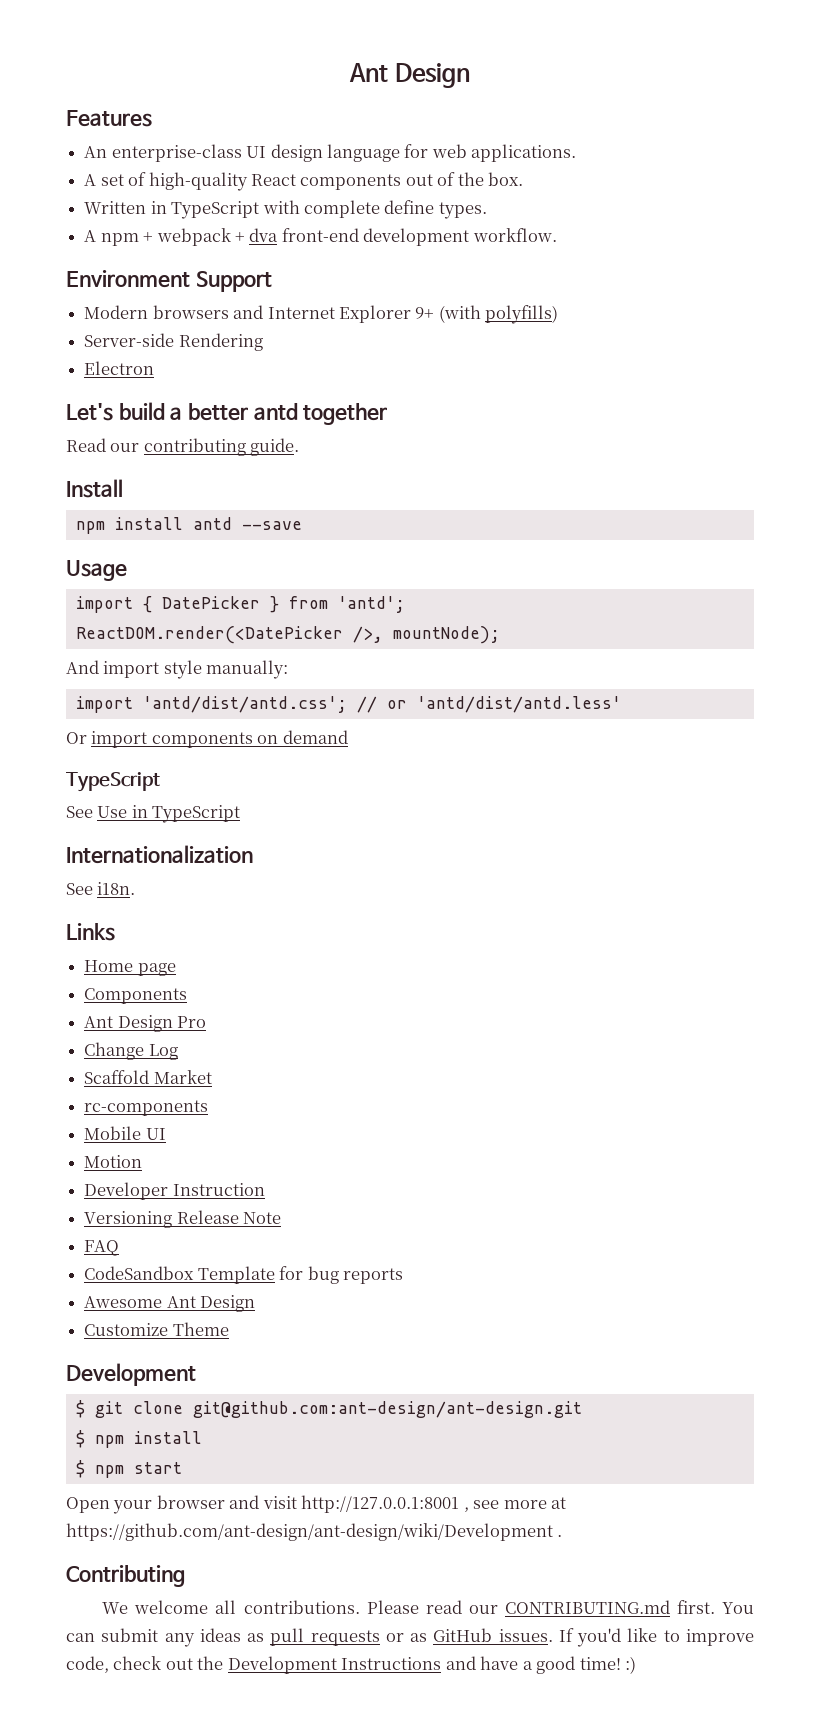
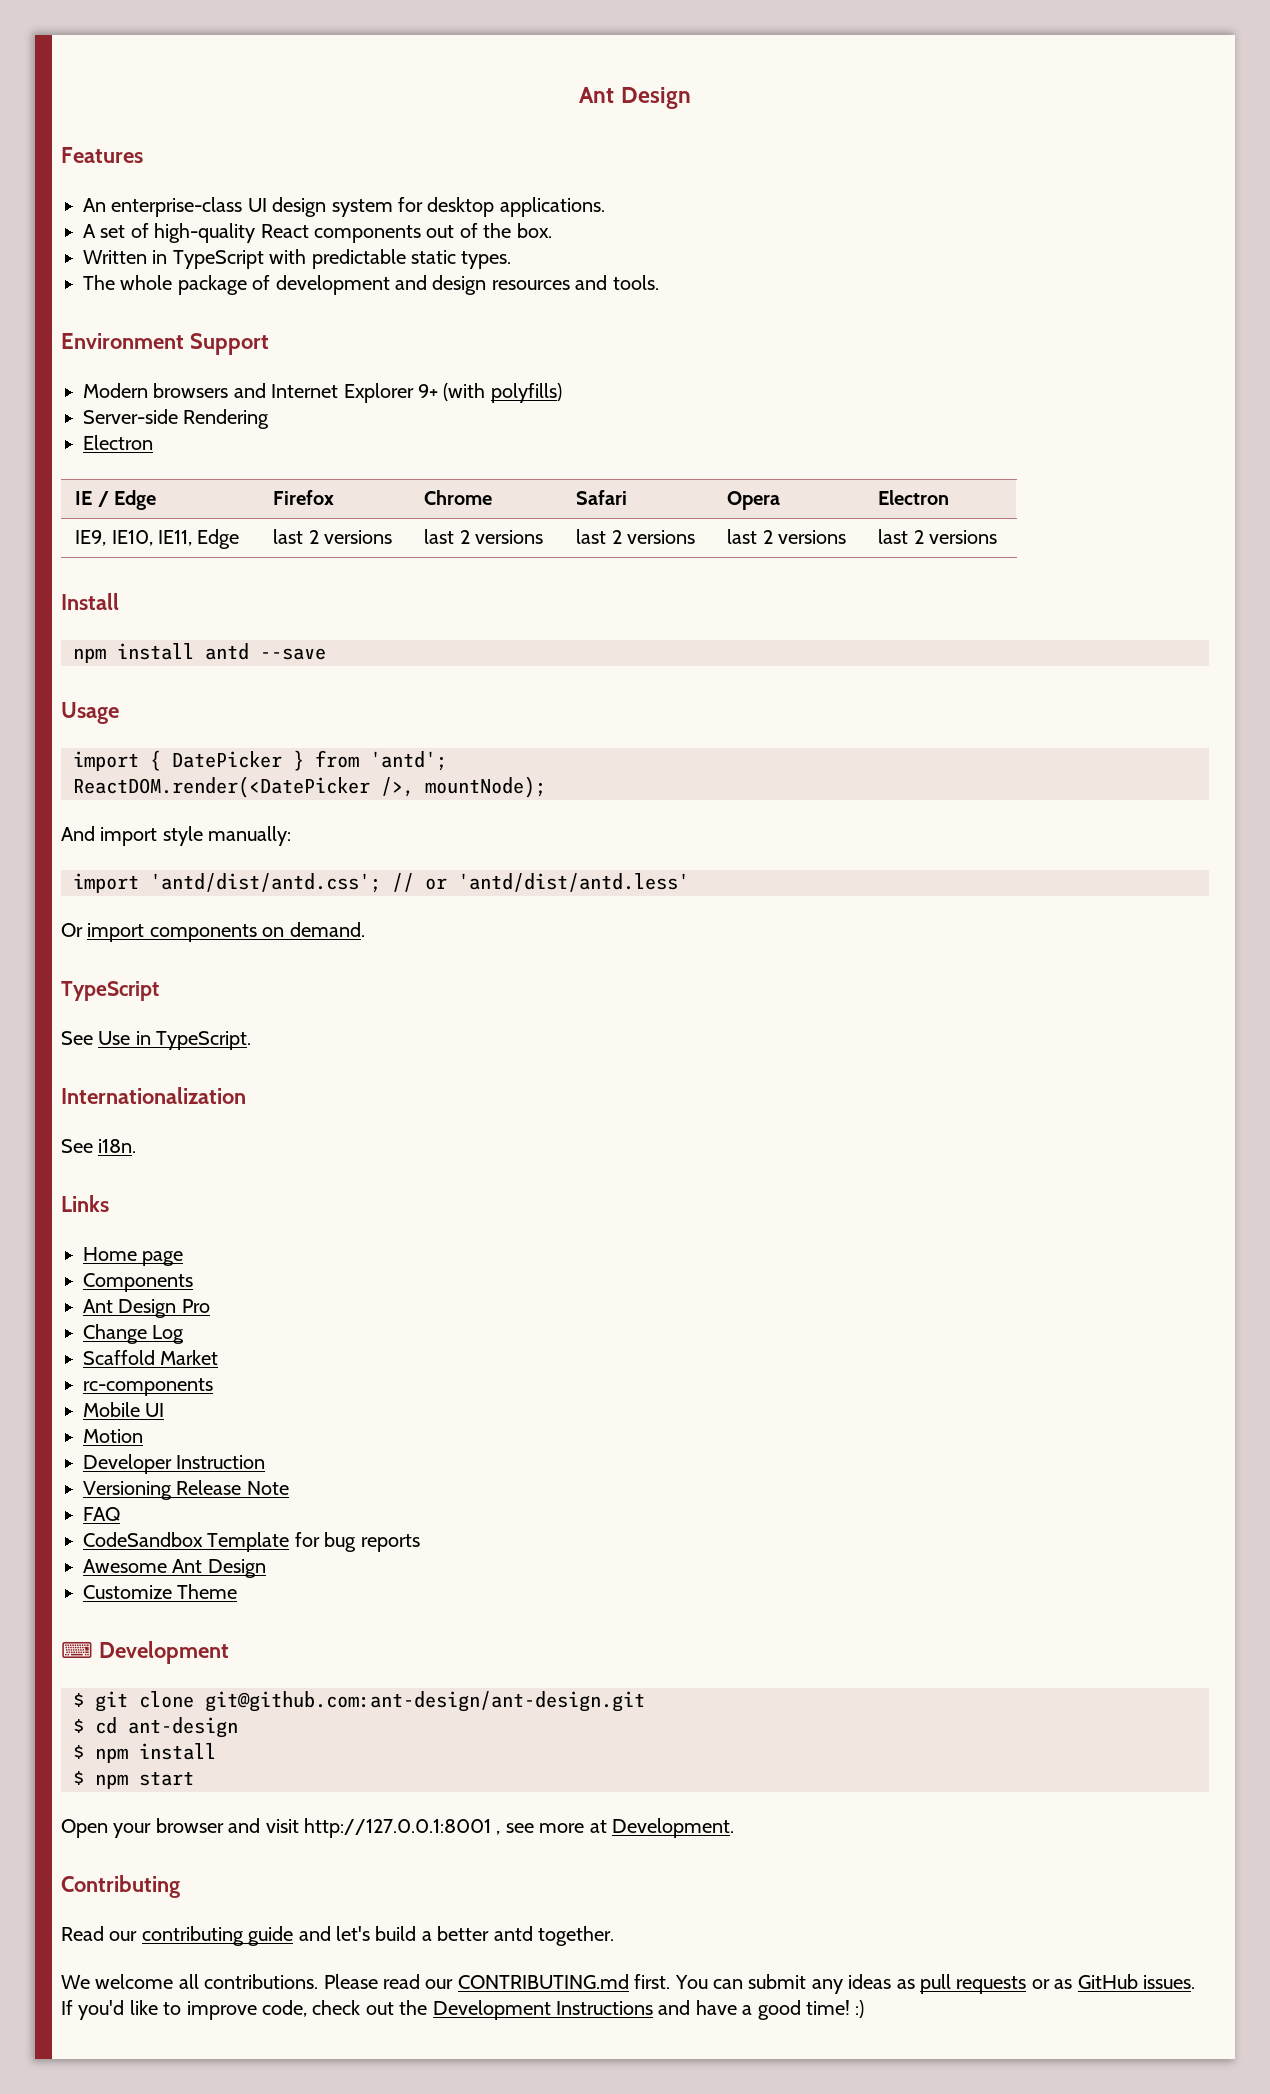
[326,144,467,162] language for web -> [331,197,495,217] system for desktop
[303,200,435,218] complete define -> [311,249,456,269] predictable static
[84,228,557,246] A npm + webpack + dva front-end development workflow. -> [83,275,659,295] The whole package of development and design resources and tools.
[66,402,388,425] [66,438,300,456] // Let's build a better antd together // Read our contributing guide. -> [75,490,156,510] [273,490,335,505] [424,490,493,505] [576,490,628,505] [727,491,781,510] [878,490,950,505] [75,529,240,549] [273,529,392,544] [424,529,543,544] [576,529,695,544] [727,529,846,544] [878,529,997,544] // IE / Edge | Firefox | Chrome | Safari | Opera | Electron // IE9, IE10, IE11, Edge | last 2 versions | last 2 versions | last 2 versions | last 2 versions | last 2 versions
[282,730,348,744] demand -> [289,922,365,937] demand.
[152,805,241,823] TypeScript -> [156,1031,252,1050] TypeScript.
(229, 1329) none -> [61,1641,93,1658] ⌨
(582, 1409) none -> [73,1717,238,1738] // $ cd ant-design
[66,1523,563,1541] https://github.com/ant-design/ant-design/wiki/Development . -> [611,1818,734,1838] Development.
(185, 1576) none -> [61,1926,614,1946] // Read our contributing guide and let's build a better antd together.

